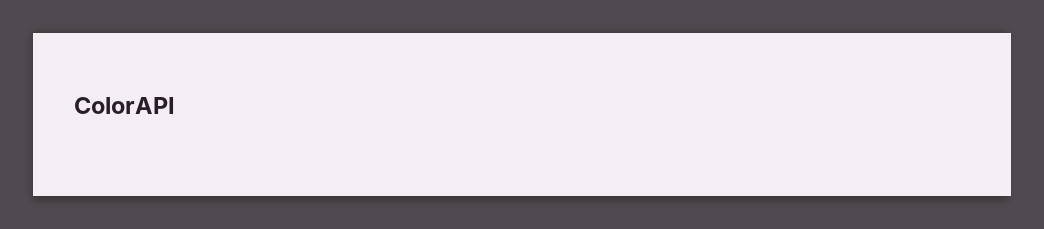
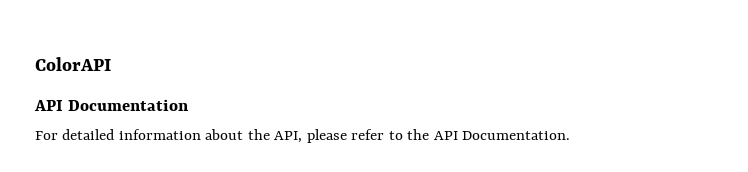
(175, 105) none -> [34,99,190,111] [35,129,571,143] // API Documentation // For detailed information about the API, please refer to the API Documentation.

